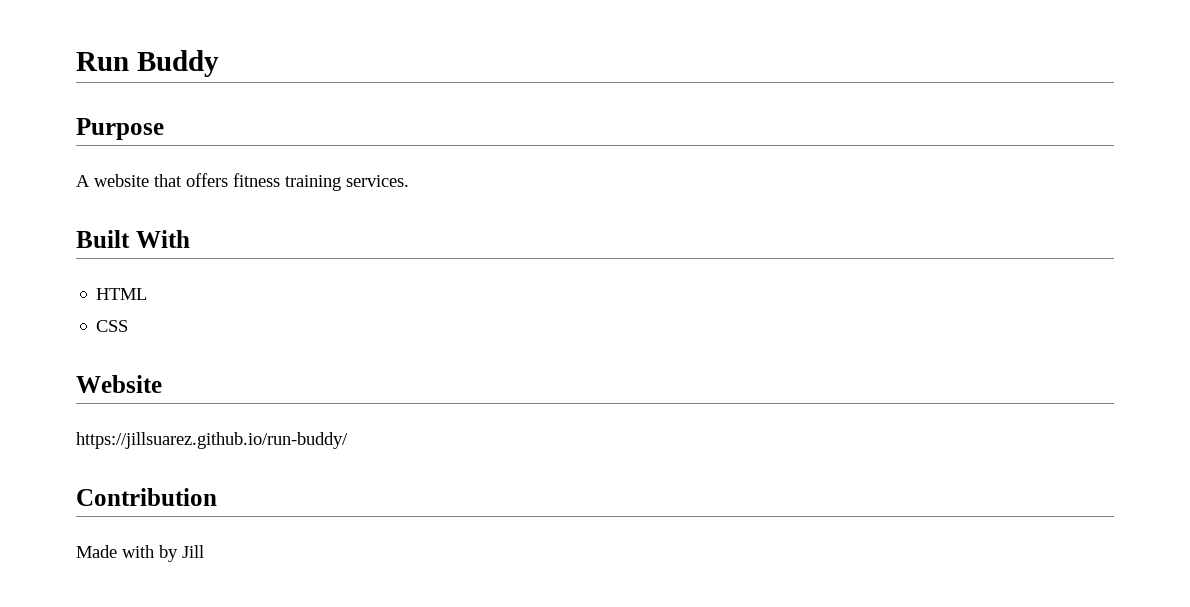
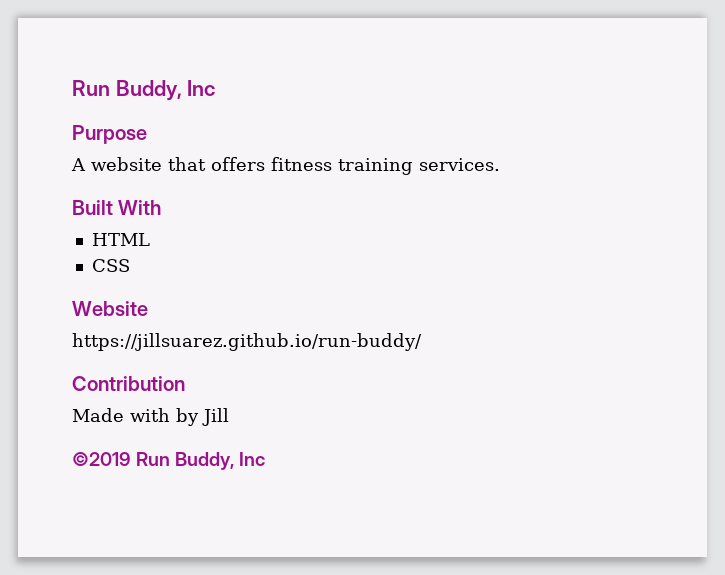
[76,50,219,77] Run Buddy -> [72,80,216,101] Run Buddy, Inc
(204, 551) none -> [72,452,266,470] // ©2019 Run Buddy, Inc

